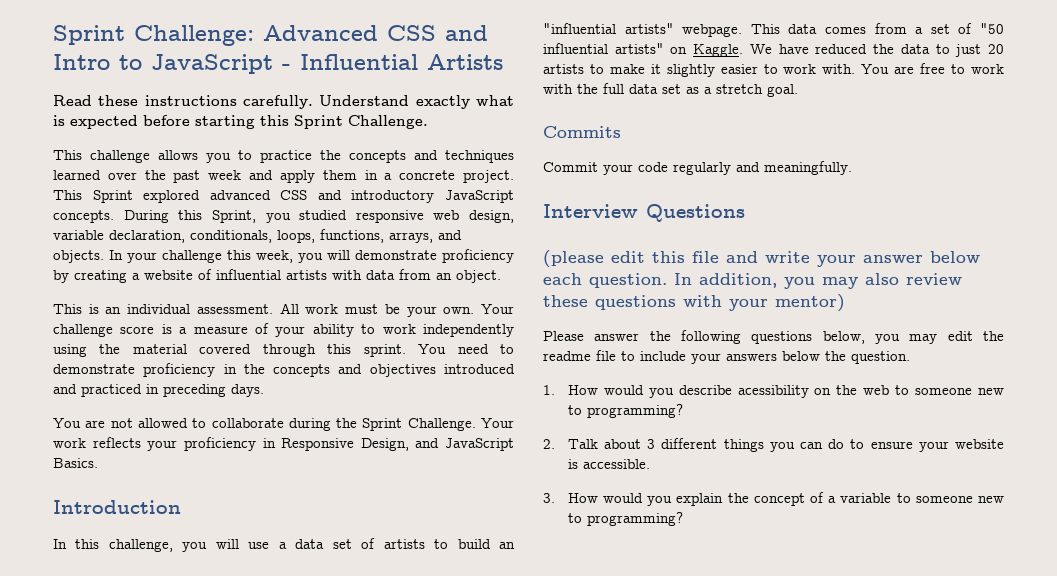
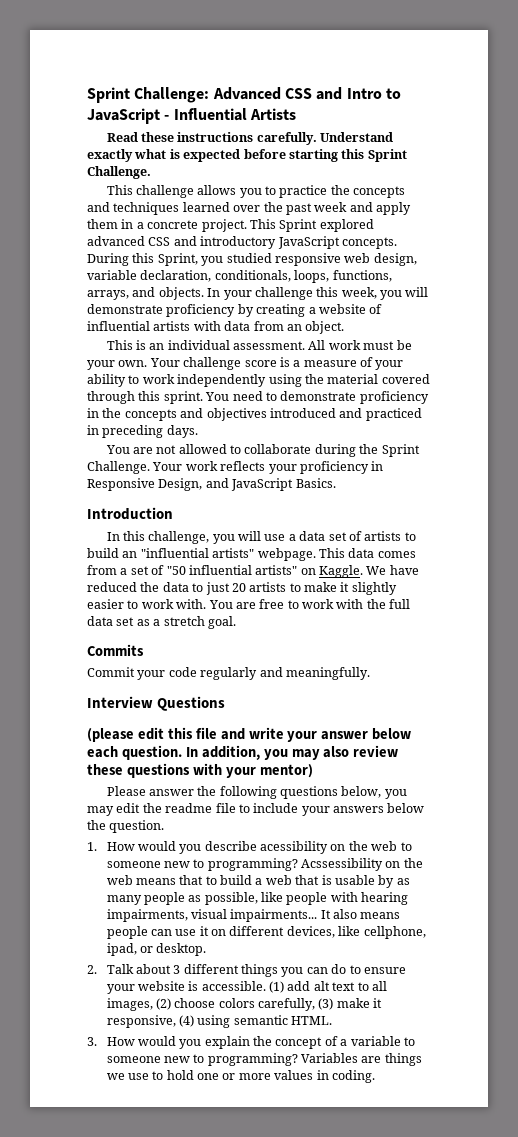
(683, 411) none -> [301,858,423,871] [106,875,410,888] [106,892,409,905] [106,909,401,922] [106,926,426,939] [106,943,207,956] Acssessibility on the web means that to build a web that is usable by as many people as possible, like people with hearing impairments, visual impairments... It also means people can use it on different devices, like cellphone, ipad, or desktop.
(650, 464) none -> [269,981,387,993] [106,998,383,1011] [106,1015,333,1028] (1) add alt text to all images, (2) choose colors carefully, (3) make it responsive, (4) using semantic HTML.
(683, 519) none -> [301,1053,422,1066] [106,1070,375,1083] Variables are things we use to hold one or more values in coding.

